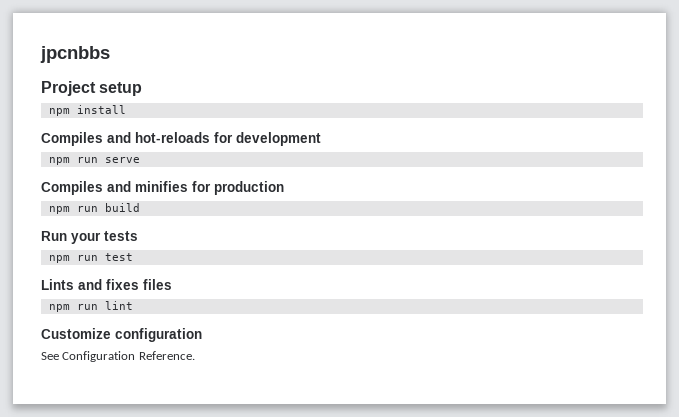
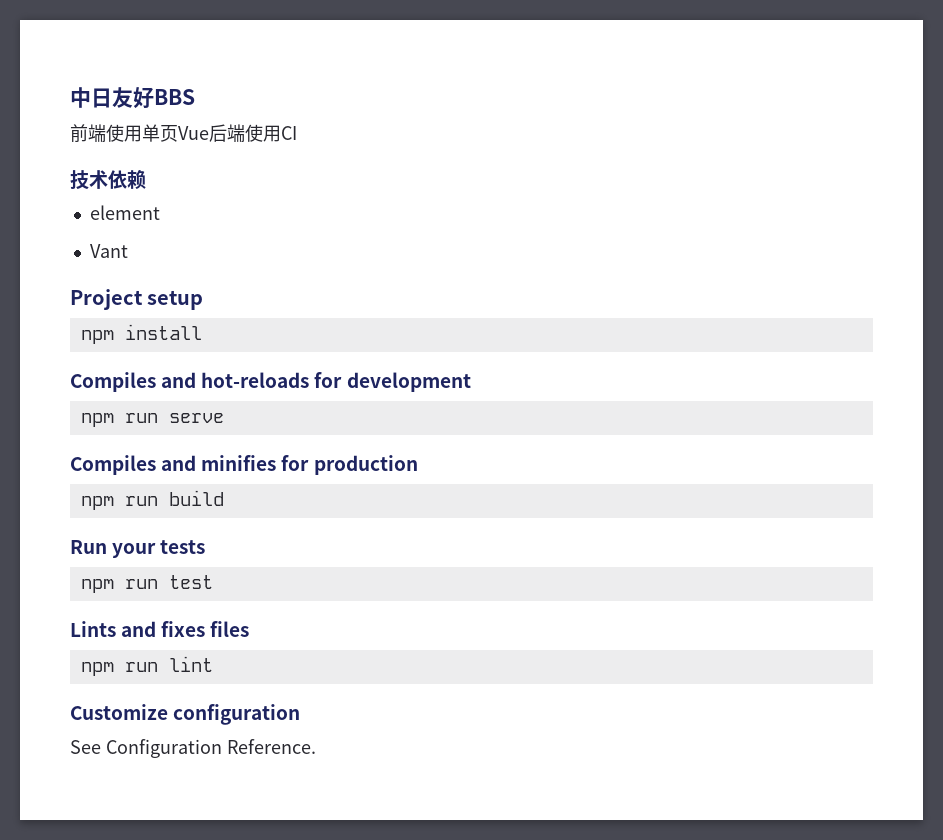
[40,46,110,63] jpcnbbs -> [70,87,195,109] [70,124,297,142] [70,170,146,190] [89,205,160,220] [89,244,128,258] 中日友好BBS // 前端使用单页Vue后端使用CI // 技术依赖 // element // Vant

